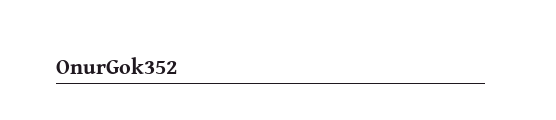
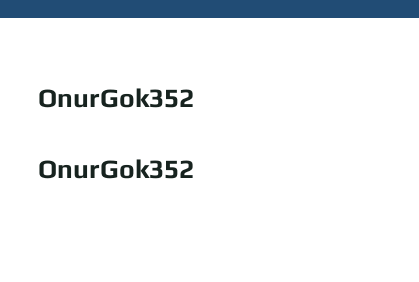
[56,57,177,74] OnurGok352 -> [38,88,194,108] [38,159,194,179] OnurGok352 // OnurGok352

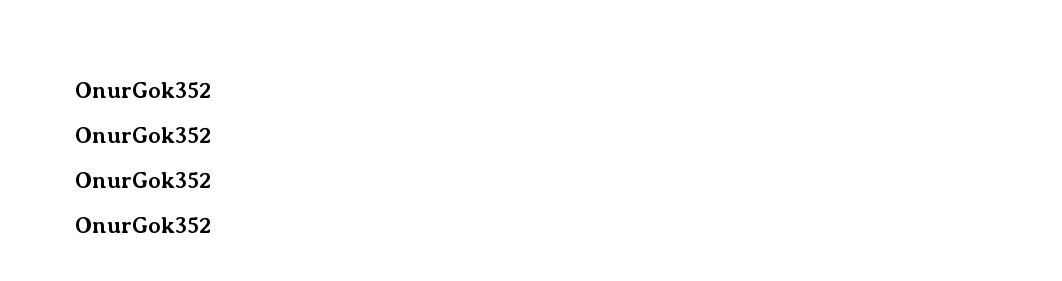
[38,88,194,108] [38,159,194,179] OnurGok352 // OnurGok352 -> [75,82,211,98] [75,127,211,143] [75,172,211,188] [75,217,211,233] OnurGok352 // OnurGok352 // OnurGok352 // OnurGok352

